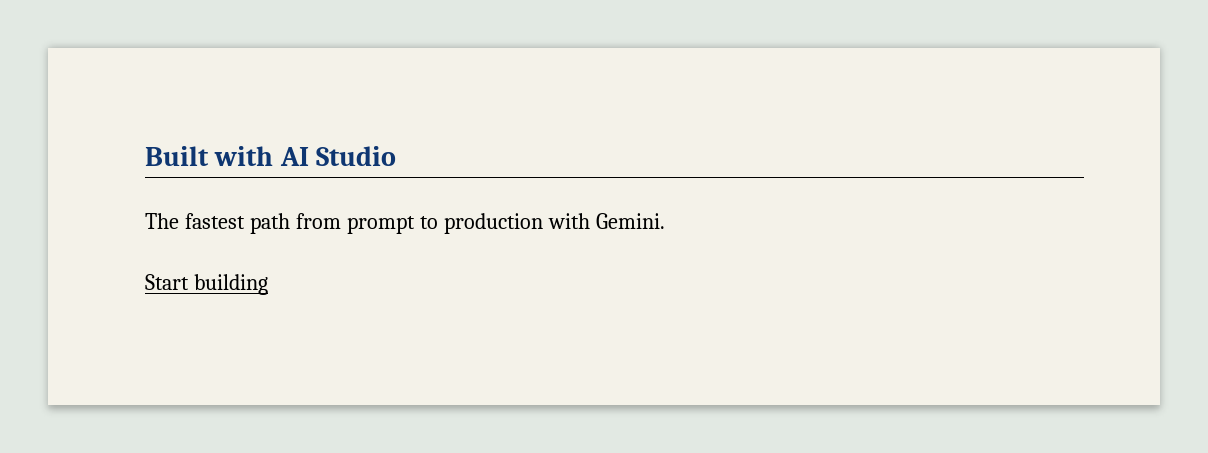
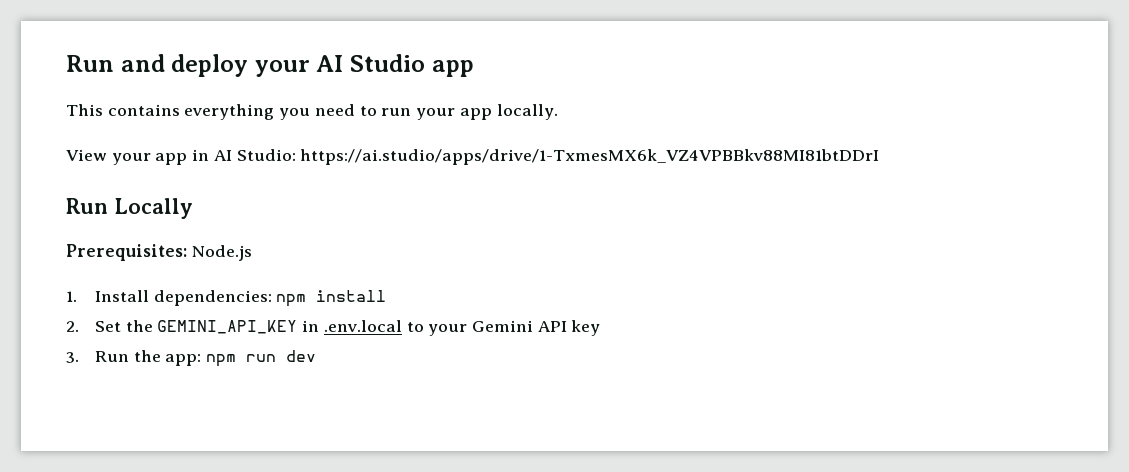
[145,146,397,166] [145,213,665,234] [145,274,268,295] Built with AI Studio // The fastest path from prompt to production with Gemini. // Start building -> [66,54,474,77] [66,104,558,120] [66,149,880,165] [66,198,193,219] [66,244,252,261] [66,290,387,307] [66,320,601,336] [66,350,317,367] Run and deploy your AI Studio app // This contains everything you need to run your app locally. // View your app in AI Studio: https://ai.studio/apps/drive/1-TxmesMX6k_VZ4VPBBkv88MI81btDDrI // Run Locally // Prerequisites: Node.js // 1. Install dependencies: npm install // 2. Set the GEMINI_API_KEY in .env.local to your Gemini API key // 3. Run the app: npm run dev

